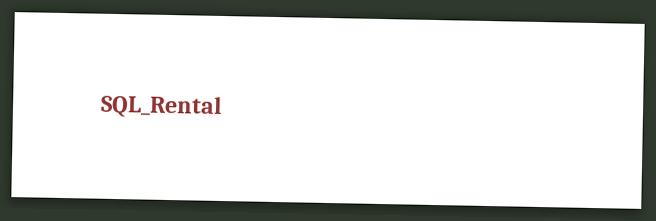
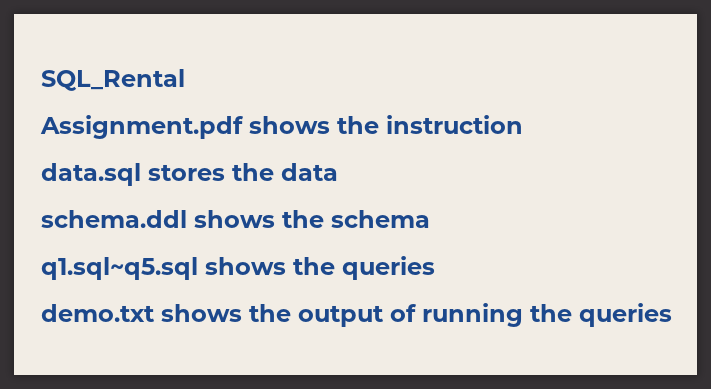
(222, 106) none -> [40,115,523,139] [41,163,338,186] [41,210,430,228] [41,256,435,280] [41,303,672,327] // Assignment.pdf shows the instruction // data.sql stores the data // schema.ddl shows the schema // q1.sql~q5.sql shows the queries // demo.txt shows the output of running the queries

